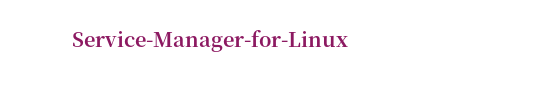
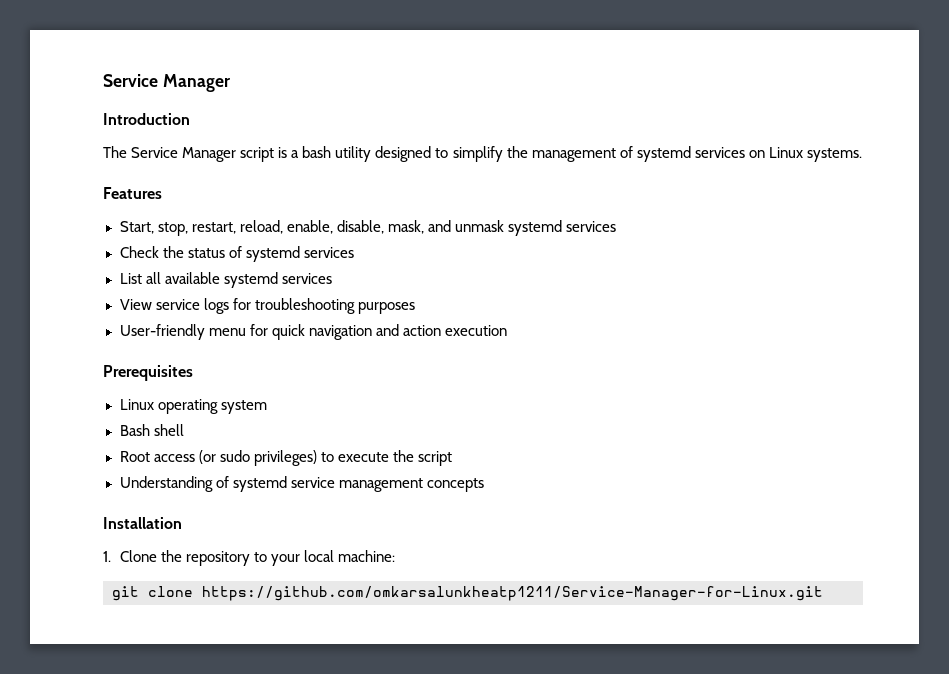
[72,30,348,52] Service-Manager-for-Linux -> [103,74,230,92] [103,113,190,125] [103,146,862,162] [103,187,162,199] [119,220,616,236] [119,246,354,262] [119,272,332,288] [119,298,415,314] [119,324,507,340] [103,365,193,381] [119,399,267,414] [119,424,184,436] [119,450,452,466] [119,476,484,492] [103,517,182,529] [103,550,396,566] [112,586,823,601] Service Manager // Introduction // The Service Manager script is a bash utility designed to simplify the management of systemd services on Linux systems. // Features // Start, stop, restart, reload, enable, disable, mask, and unmask systemd services // Check the status of systemd services // List all available systemd services // View service logs for troubleshooting purposes // User-friendly menu for quick navigation and action execution // Prerequisites // Linux operating system // Bash shell // Root access (or sudo privileges) to execute the script // Understanding of systemd service management concepts // Installation // 1. Clone the repository to your local machine: // git clone https://github.com/omkarsalunkheatp1211/Service-Manager-for-Linux.git

